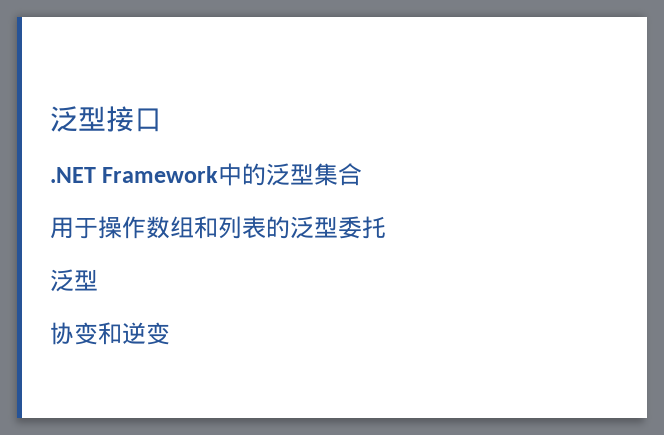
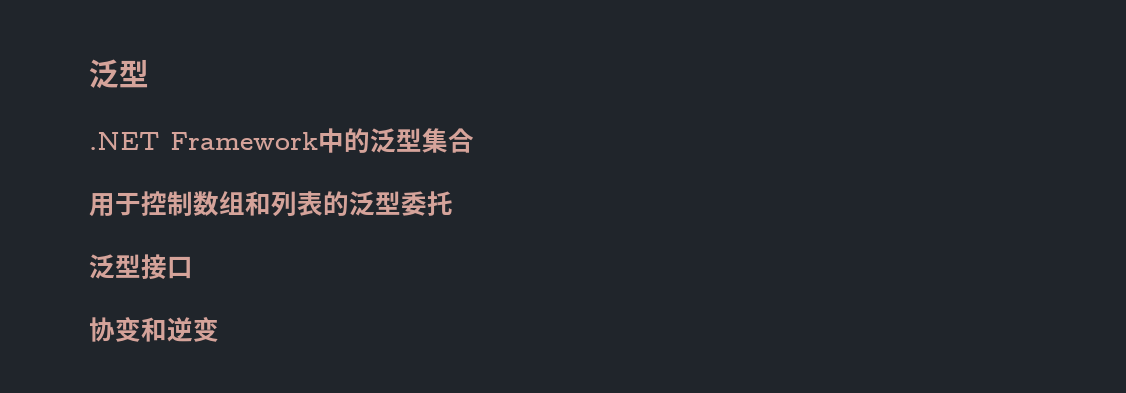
[50,106,162,132] 泛型接口 -> [89,59,149,89] 泛型
[98,216,146,239] 操作 -> [141,191,193,216] 控制
(98, 280) none -> [141,254,193,280] 接口

